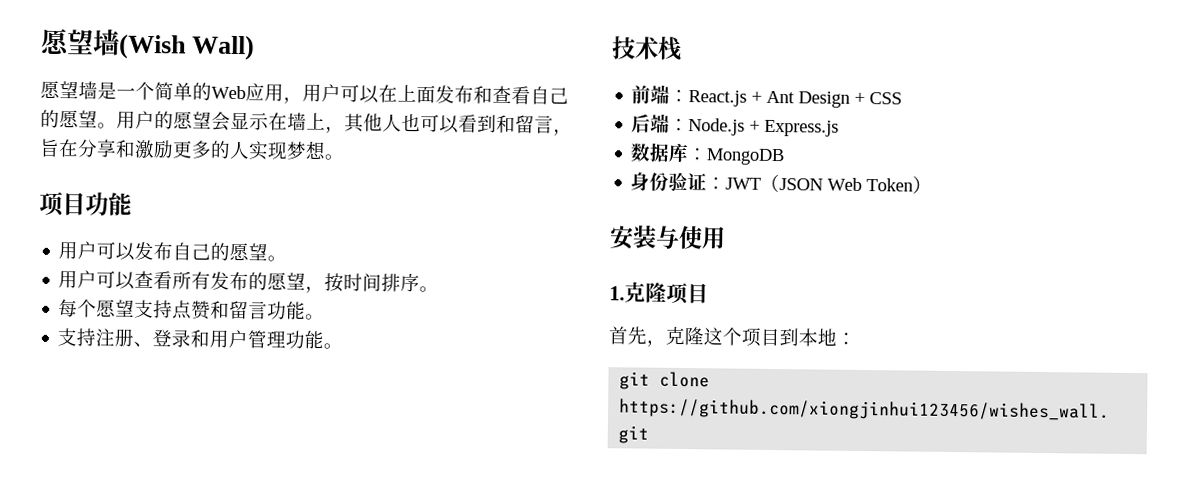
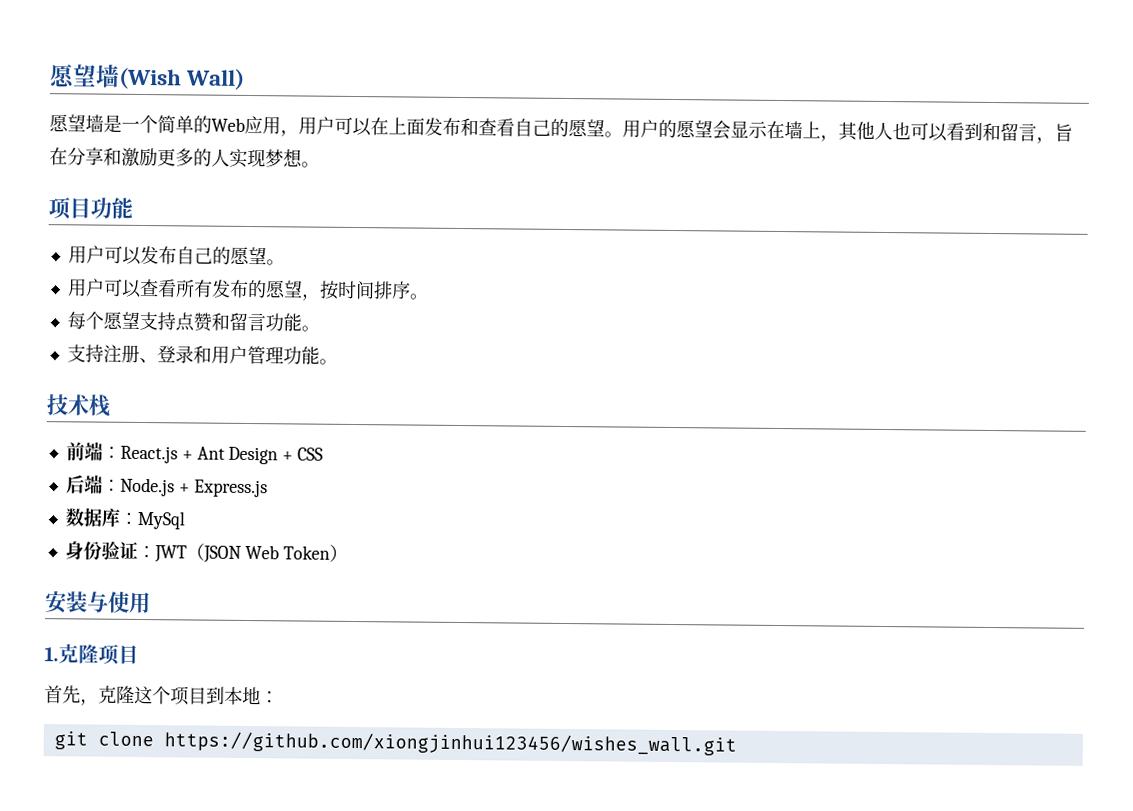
[706,148,786,166] MongoDB -> [136,510,185,530] MySql

